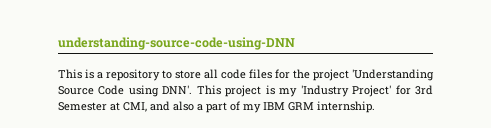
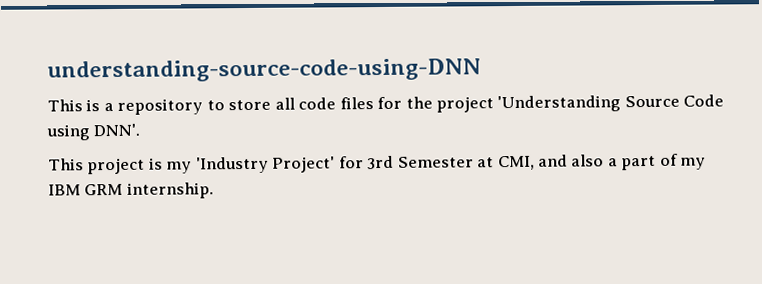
(193, 89) none -> (141, 130) //

